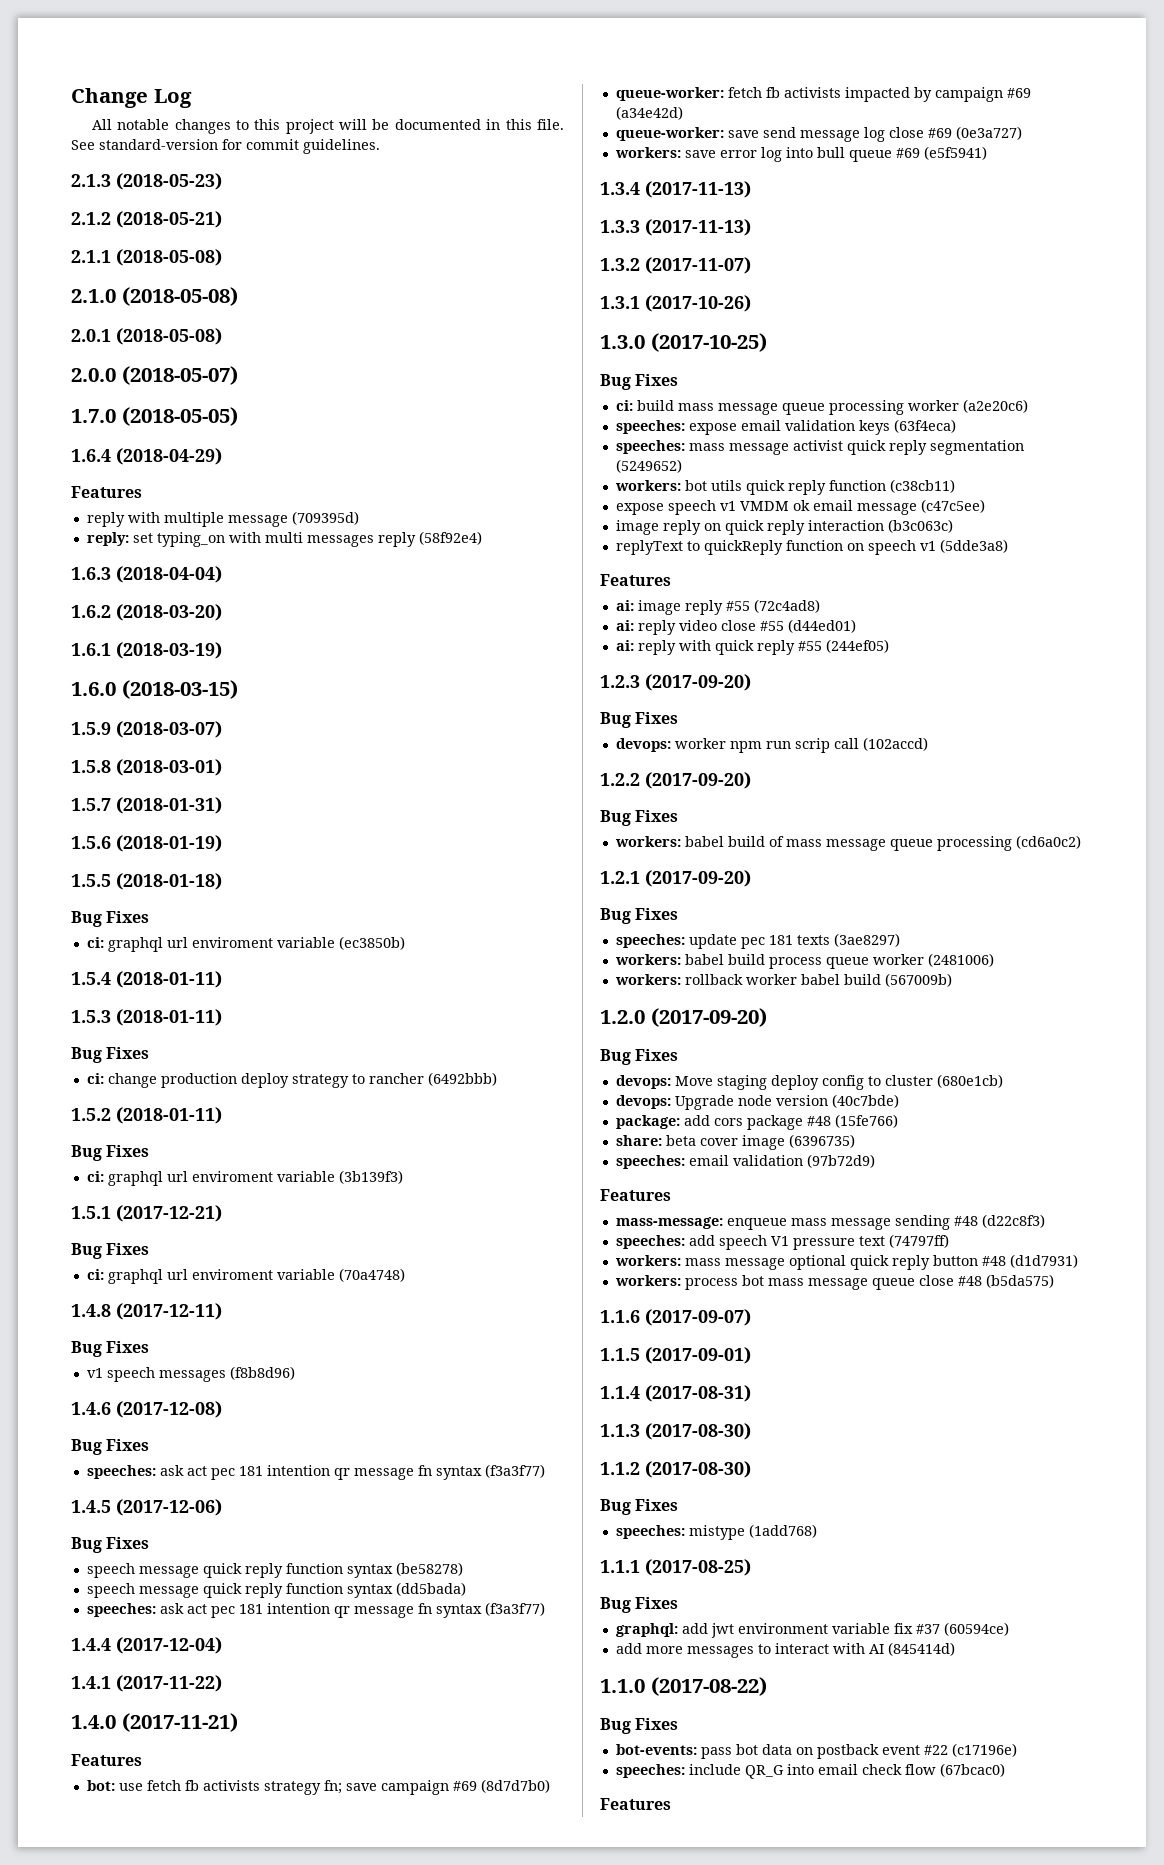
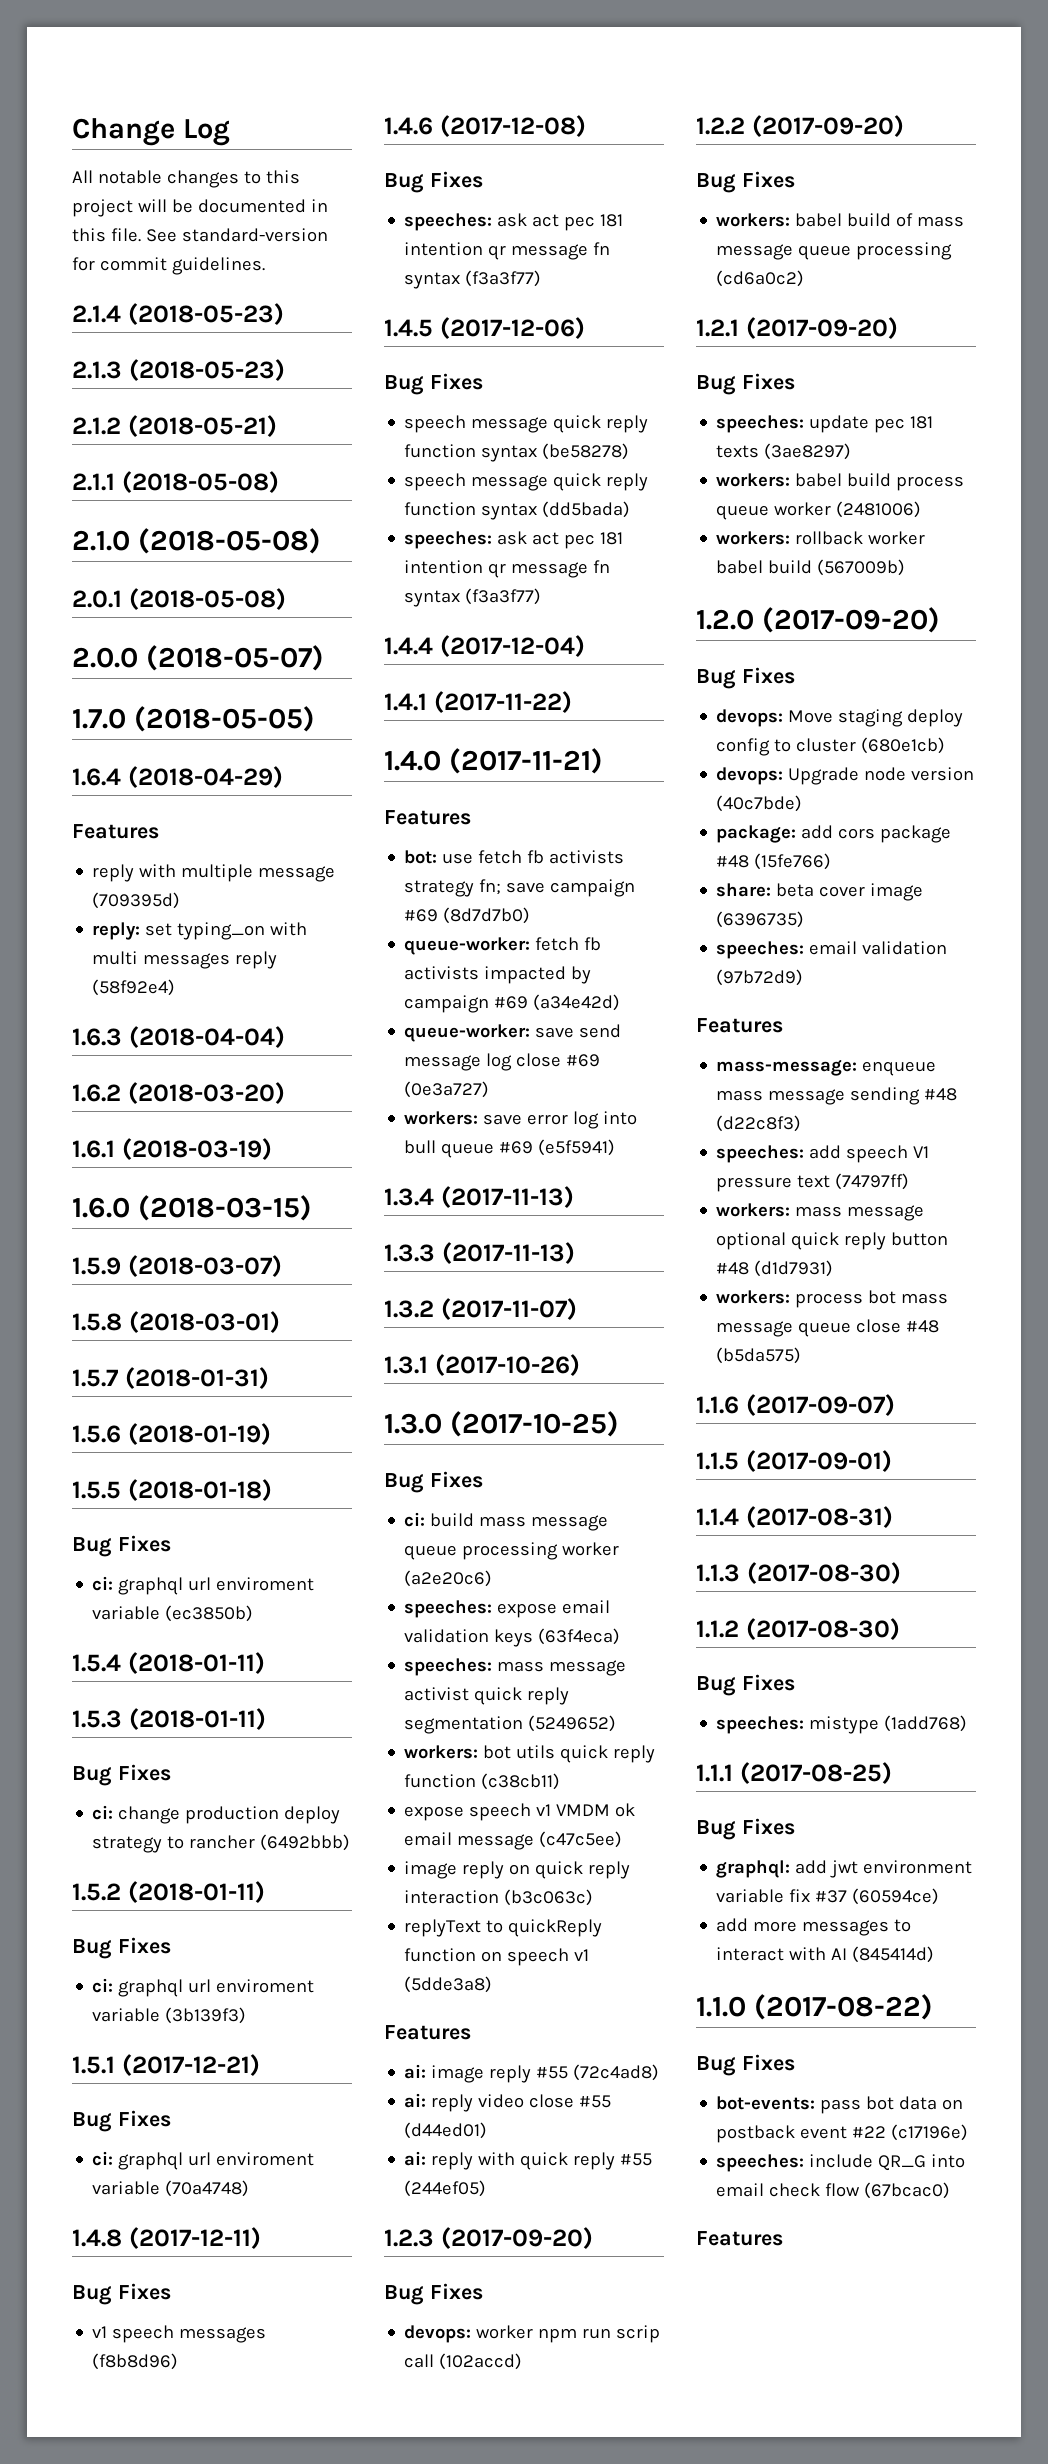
(380, 146) none -> [72,303,284,325] // 2.1.4 (2018-05-23)

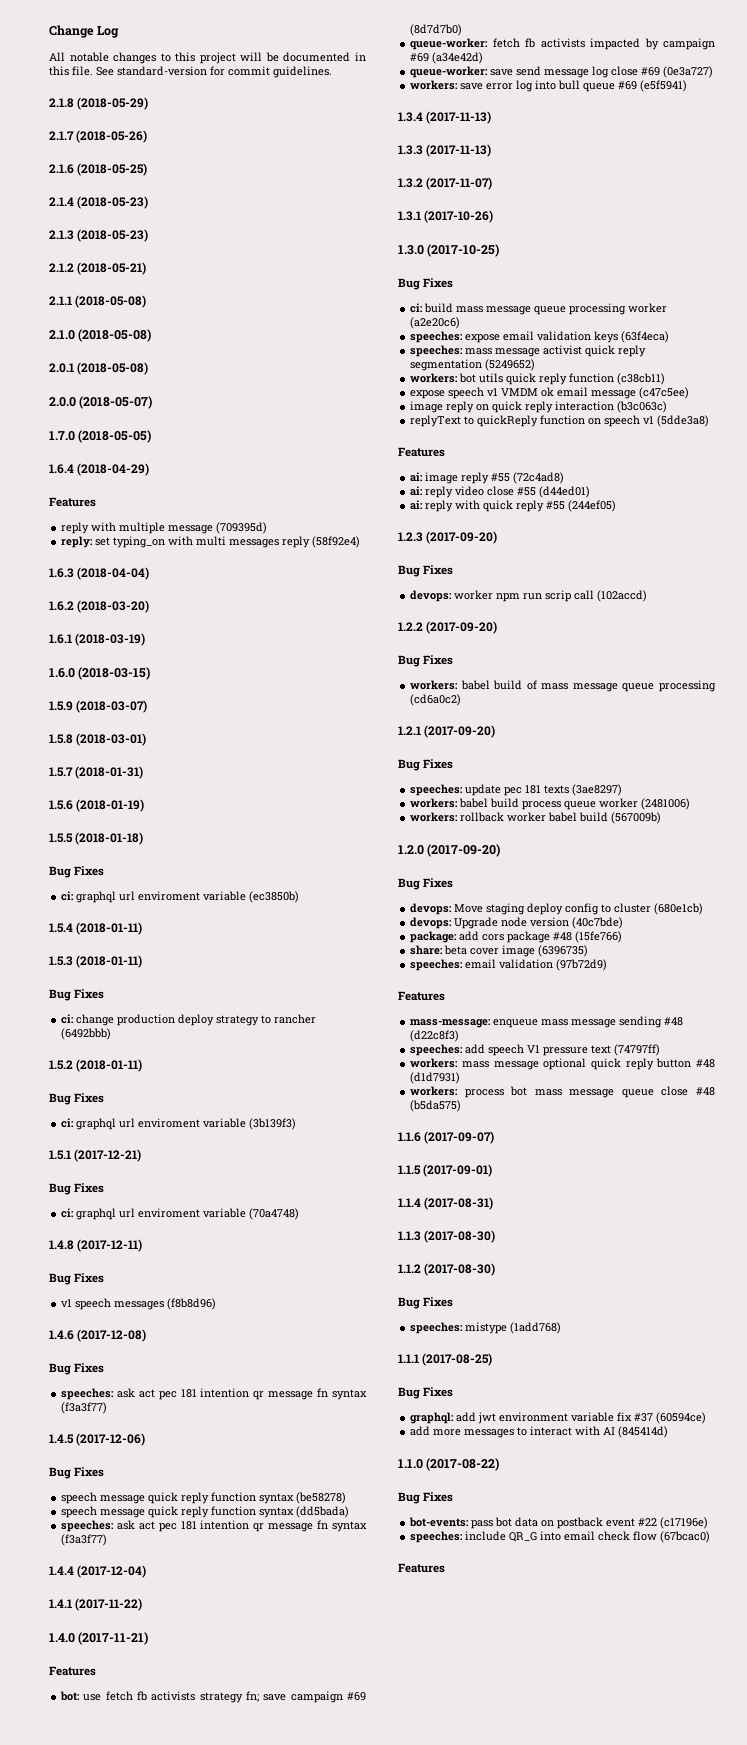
(265, 266) none -> [49,97,149,110] [49,130,148,143] [49,163,148,176] // 2.1.8 (2018-05-29) // 2.1.7 (2018-05-26) // 2.1.6 (2018-05-25)

